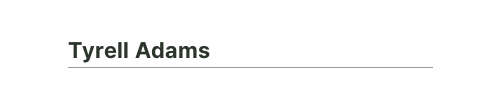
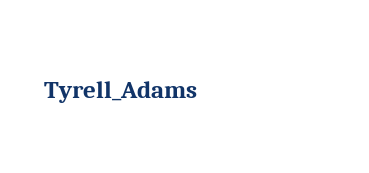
[68,42,211,63] Tyrell Adams -> [44,81,197,103] Tyrell_Adams

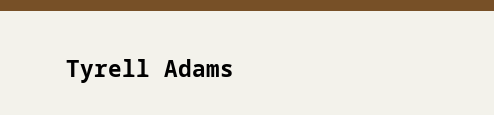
[44,81,197,103] Tyrell_Adams -> [66,59,234,83] Tyrell Adams

